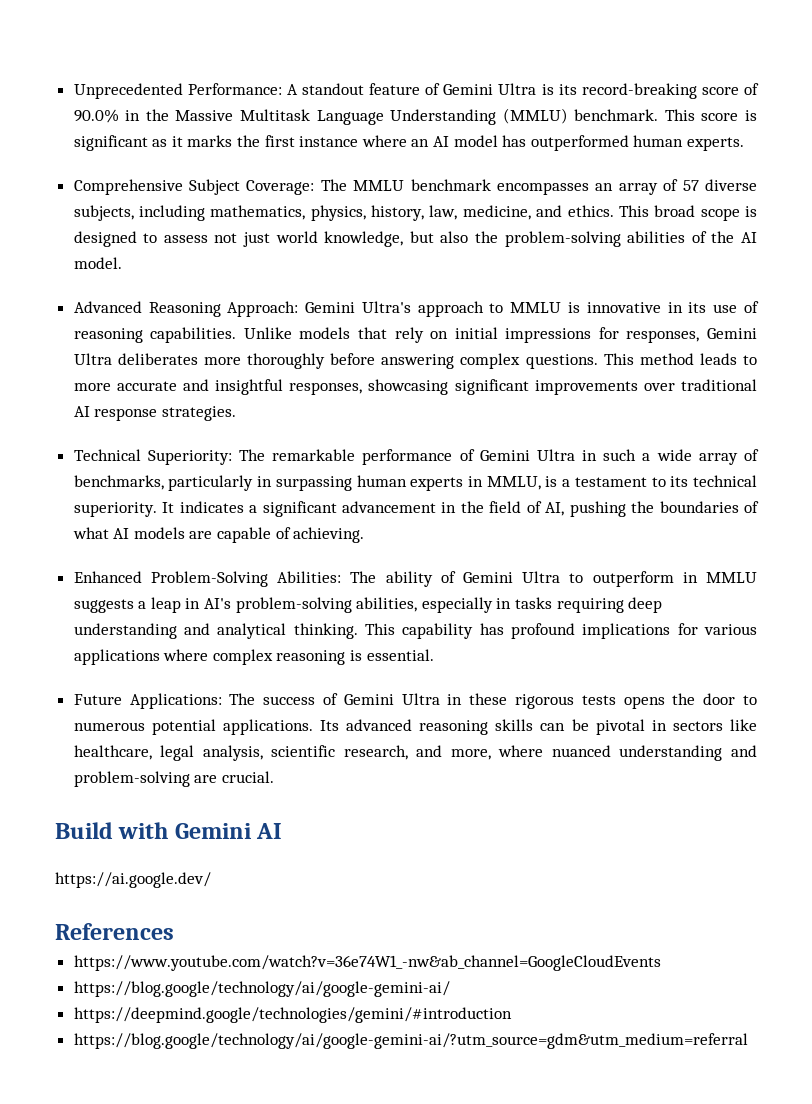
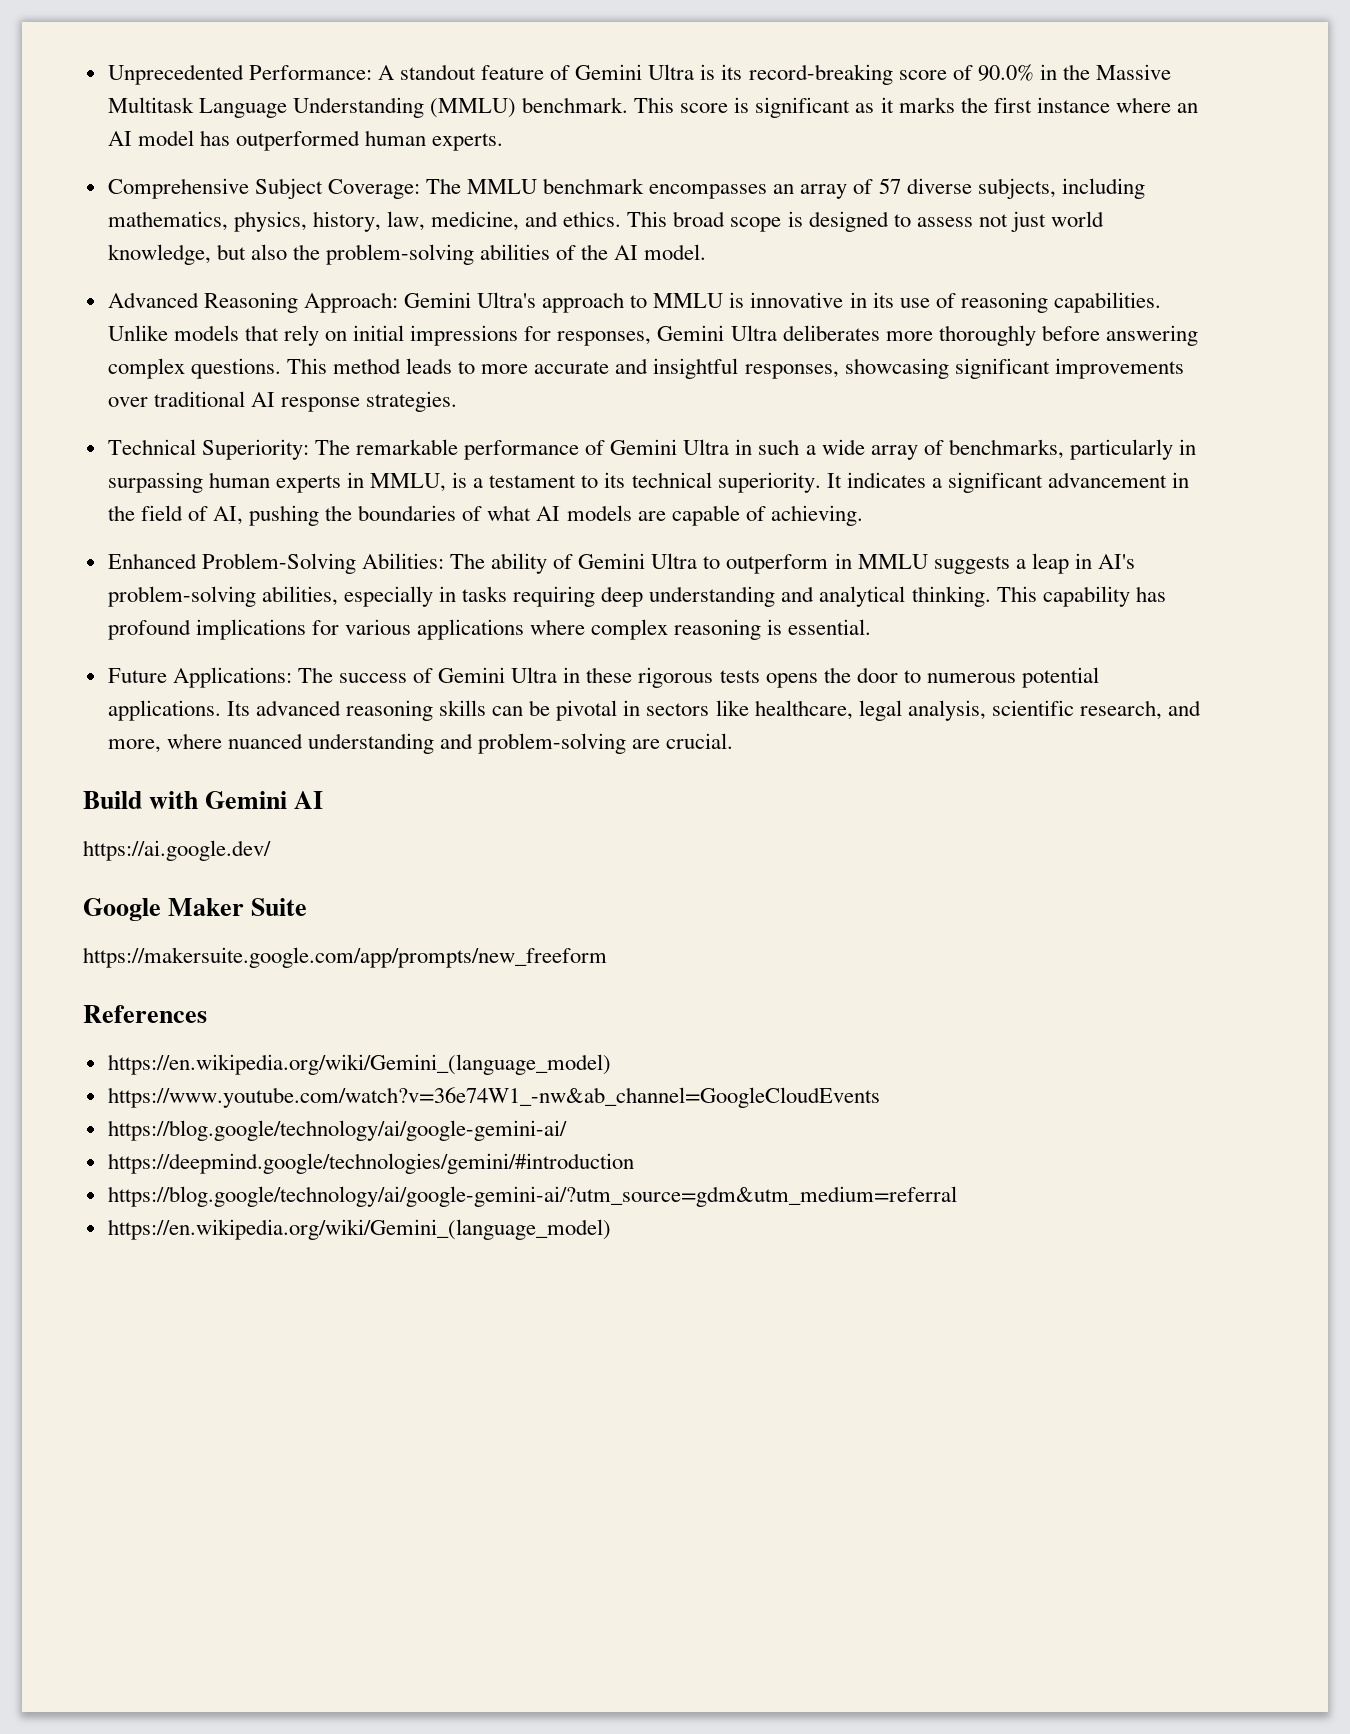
(211, 880) none -> [83,898,308,921] [83,947,607,968] // Google Maker Suite // https://makersuite.google.com/app/prompts/new_freeform
(174, 931) none -> [107,1054,611,1075] // https://en.wikipedia.org/wiki/Gemini_(language_model)
(748, 1041) none -> [107,1219,611,1240] // https://en.wikipedia.org/wiki/Gemini_(language_model)

